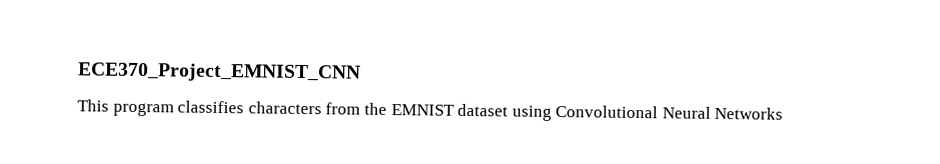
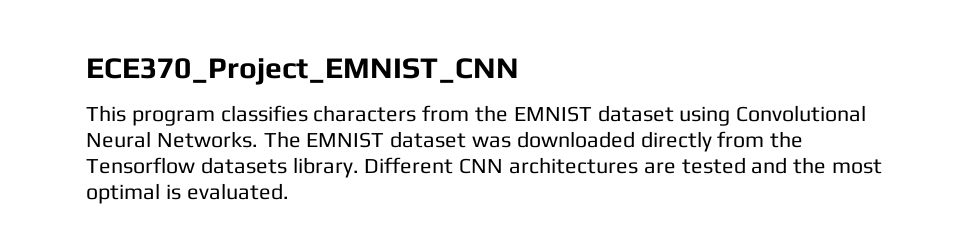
[714,106,784,120] Networks -> [156,131,804,152] [86,157,883,178] [86,183,289,204] Networks. The EMNIST dataset was downloaded directly from the Tensorflow datasets library. Different CNN architectures are tested and the most optimal is evaluated.

